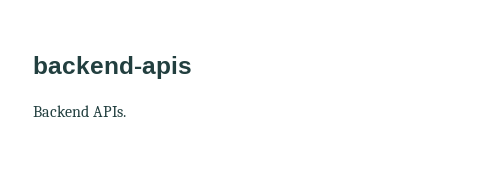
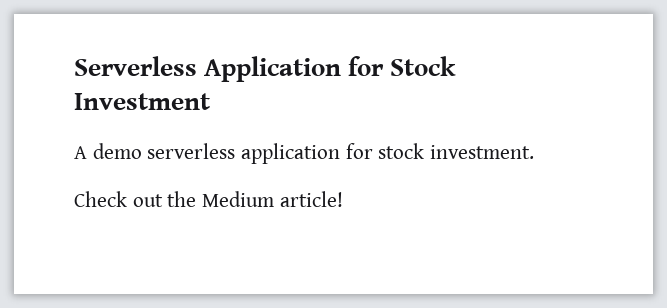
[33,56,192,79] [33,105,127,117] backend-apis // Backend APIs. -> [74,56,457,82] [74,93,210,110] [74,143,535,164] [74,191,343,207] Serverless Application for Stock Investment // A demo serverless application for stock investment. // Check out the Medium article!

